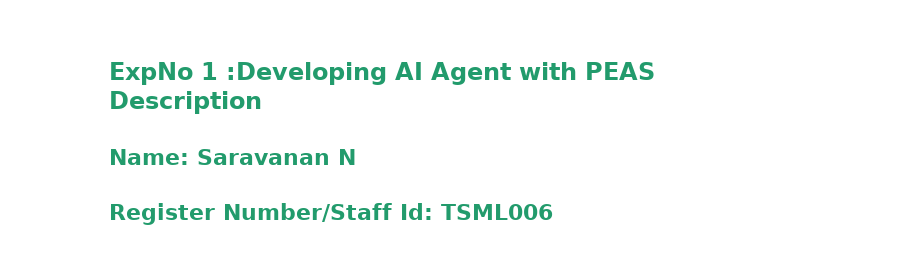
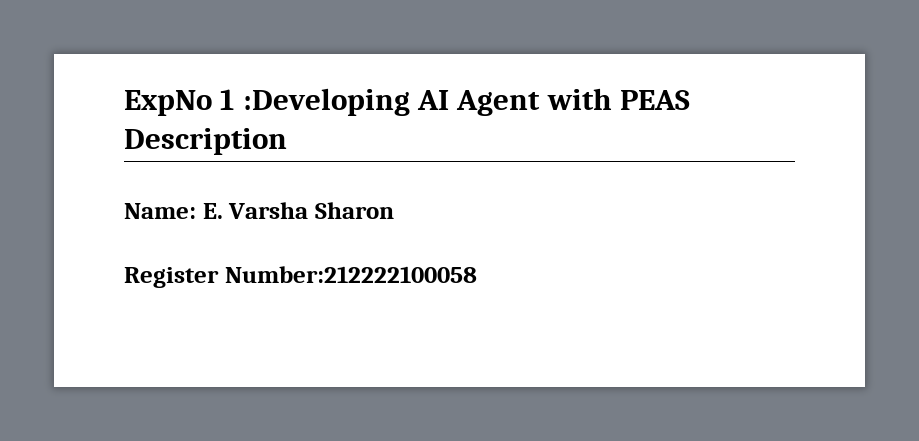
[197,149,356,165] [109,203,553,225] Saravanan N // Register Number/Staff Id: TSML006 -> [202,202,394,219] [124,266,477,288] E. Varsha Sharon // Register Number:212222100058

